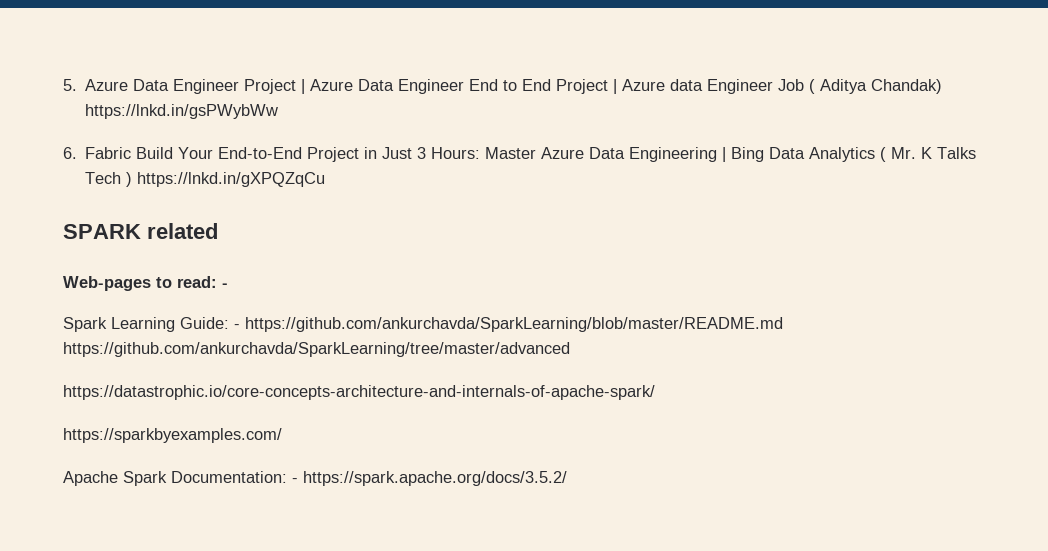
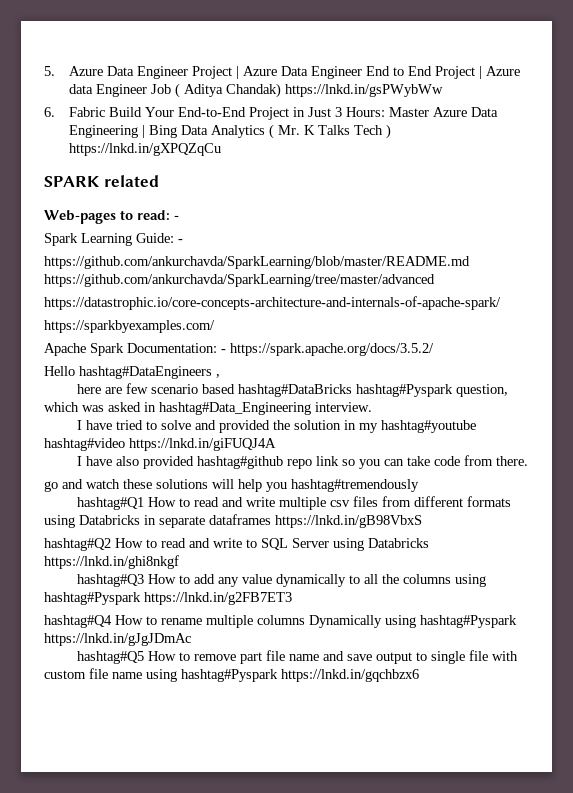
(240, 326) none -> (183, 241) //
(567, 478) none -> [44,366,220,379] [76,383,508,397] [44,402,372,415] [76,420,476,433] [44,438,276,451] [76,455,528,469] [44,479,419,492] [76,496,511,510] [44,514,422,528] [44,538,429,551] [44,555,179,569] [76,574,486,587] [44,592,292,605] [44,615,517,628] [44,633,191,646] [76,650,518,664] [44,668,419,682] // Hello hashtag#DataEngineers , // here are few scenario based hashtag#DataBricks hashtag#Pyspark question, which was asked in hashtag#Data_Engineering interview. // I have tried to solve and provided the solution in my hashtag#youtube hashtag#video https://lnkd.in/giFUQJ4A // I have also provided hashtag#github repo link so you can take code from there. // go and watch these solutions will help you hashtag#tremendously // hashtag#Q1 How to read and write multiple csv files from different formats using Databricks in separate dataframes https://lnkd.in/gB98VbxS // hashtag#Q2 How to read and write to SQL Server using Databricks https://lnkd.in/ghi8nkgf // hashtag#Q3 How to add any value dynamically to all the columns using hashtag#Pyspark https://lnkd.in/g2FB7ET3 // hashtag#Q4 How to rename multiple columns Dynamically using hashtag#Pyspark https://lnkd.in/gJgJDmAc // hashtag#Q5 How to remove part file name and save output to single file with custom file name using hashtag#Pyspark https://lnkd.in/gqchbzx6

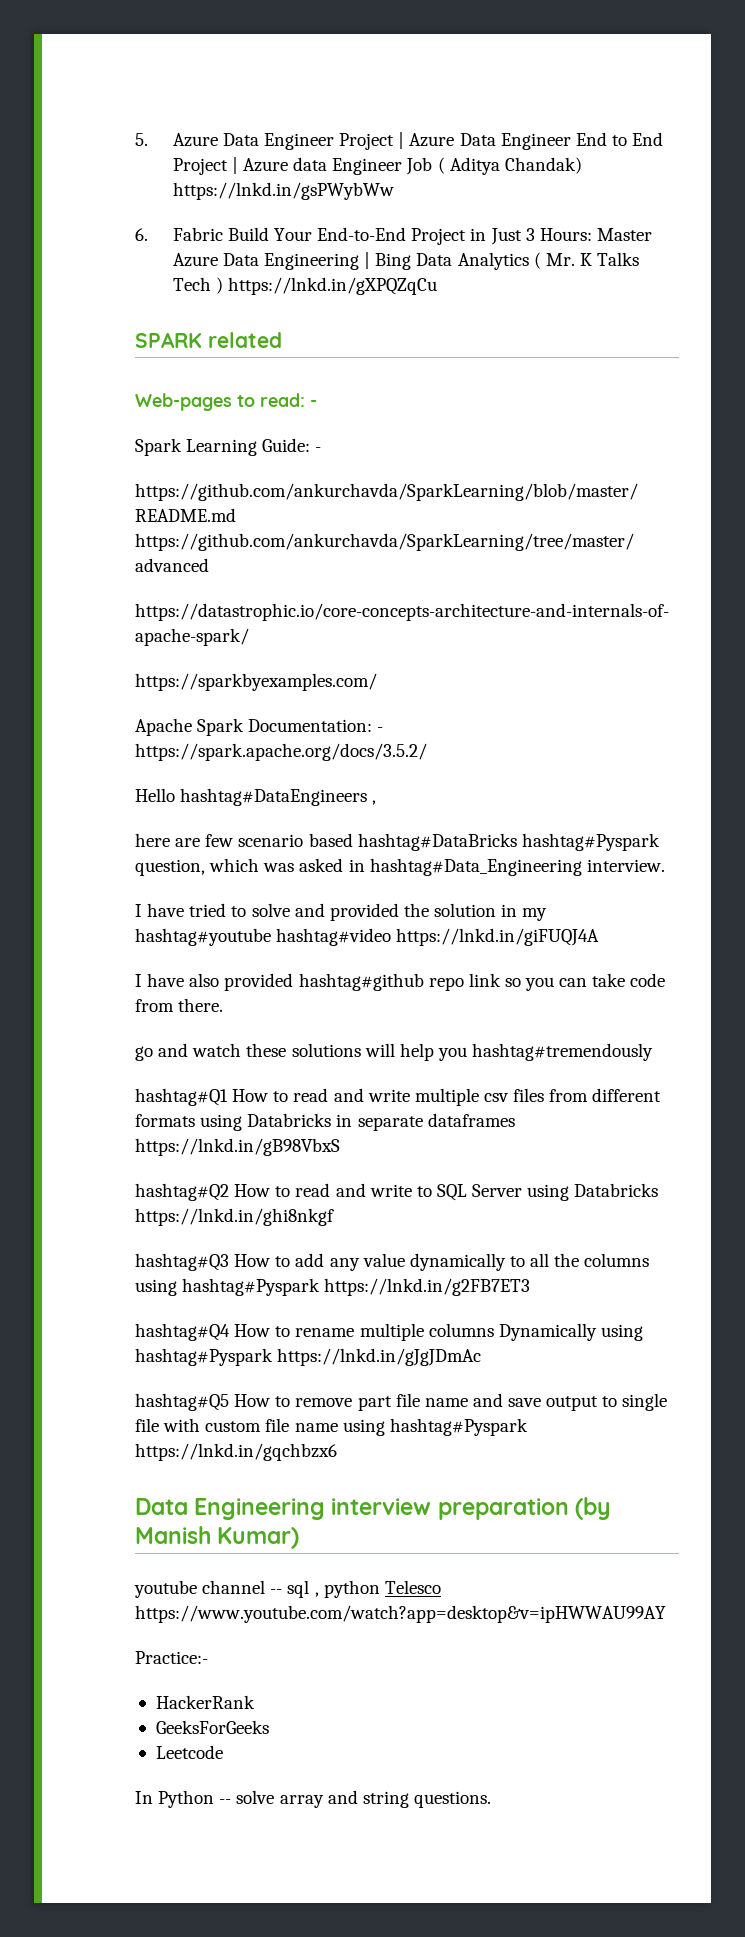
(419, 675) none -> [135,1497,611,1520] [135,1526,300,1549] [134,1580,441,1598] [135,1605,666,1623] [135,1651,208,1664] [155,1695,255,1709] [155,1720,269,1734] [155,1745,223,1759] [135,1790,491,1808] // Data Engineering interview preparation (by Manish Kumar) // youtube channel -- sql , python Telesco https://www.youtube.com/watch?app=desktop&v=ipHWWAU99AY // Practice:- // HackerRank // GeeksForGeeks // Leetcode // In Python -- solve array and string questions.

